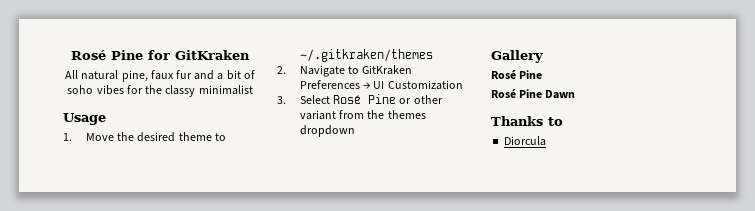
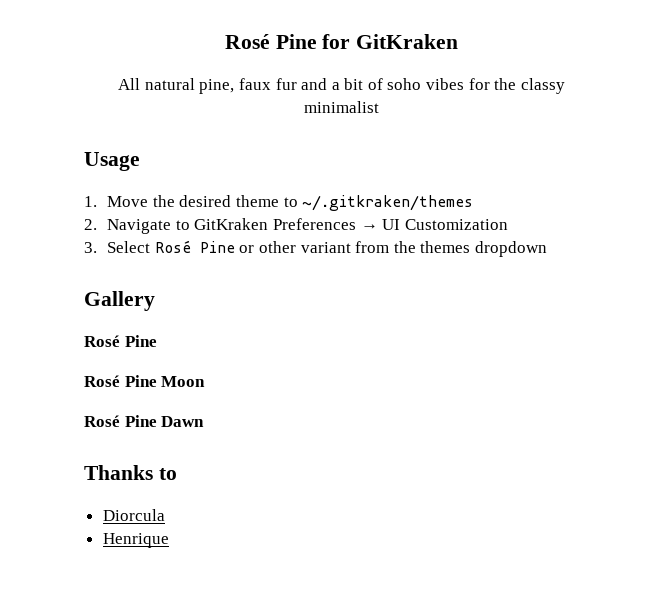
(543, 74) none -> [84,375,206,387] // Rosé Pine Moon
(547, 141) none -> [102,533,169,548] // Henrique

